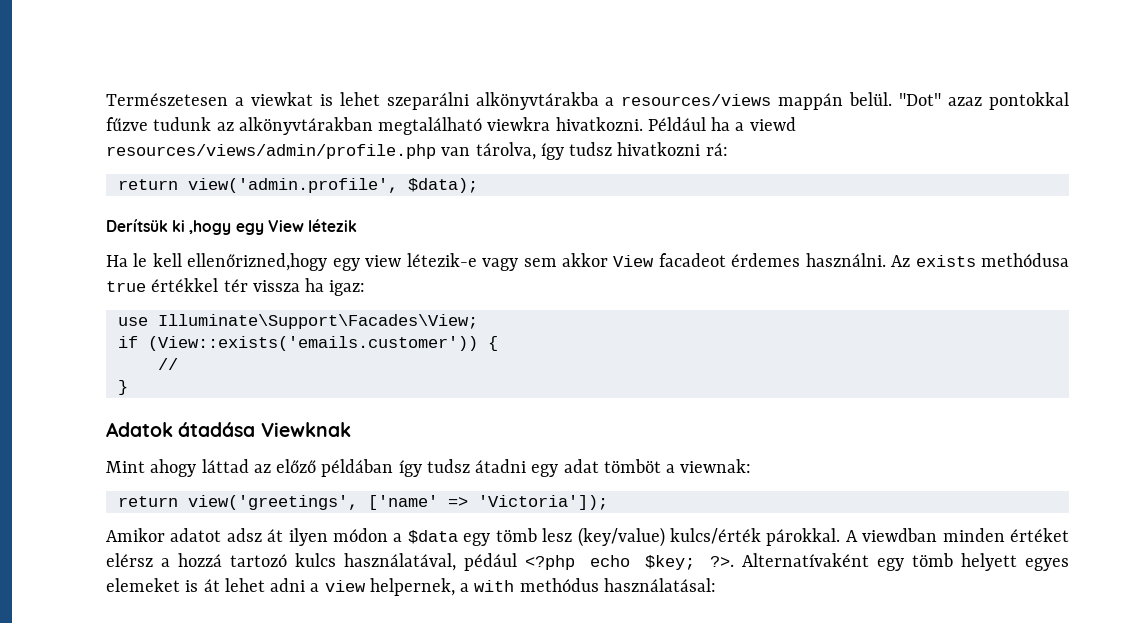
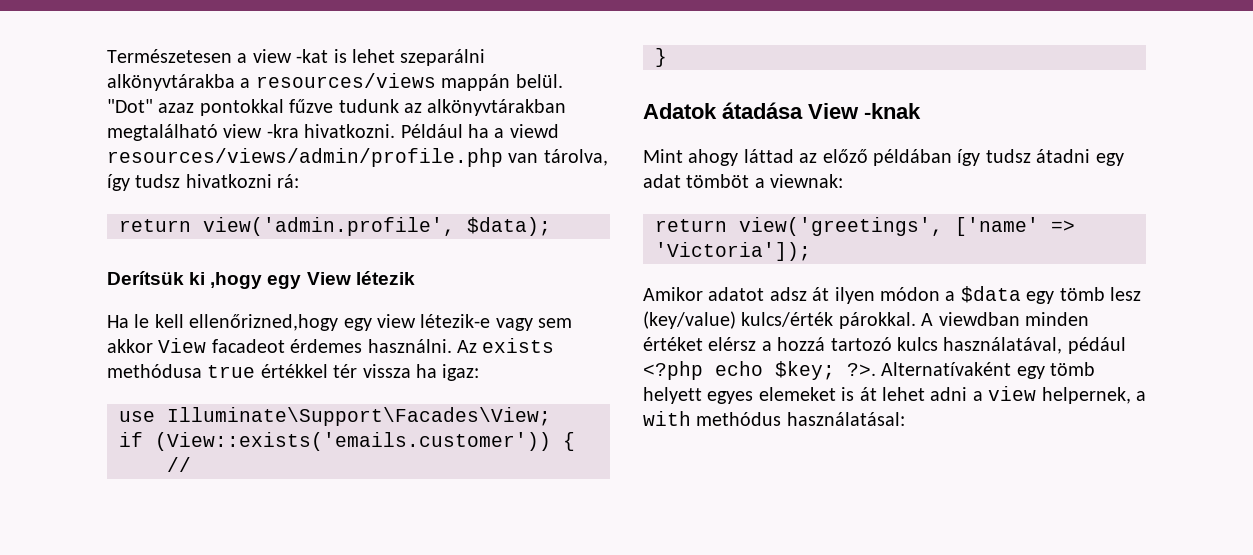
[250,92,313,106] viewkat -> [252,49,329,63] view -kat
[487,117,551,131] viewkra -> [223,124,299,138] view -kra
[260,422,351,437] Viewknak -> [808,103,921,119] View -knak

